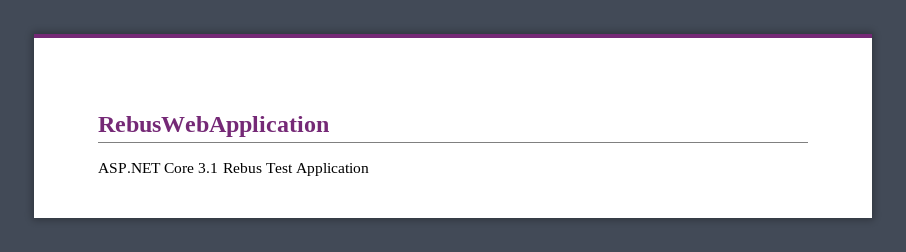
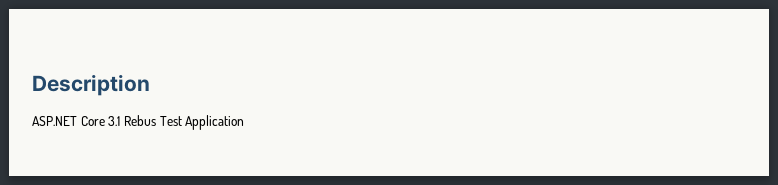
[98,116,329,137] RebusWebApplication -> [32,74,150,96] Description

